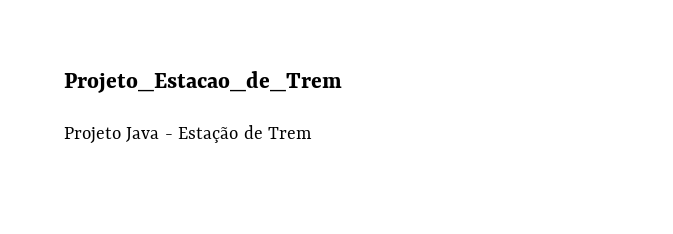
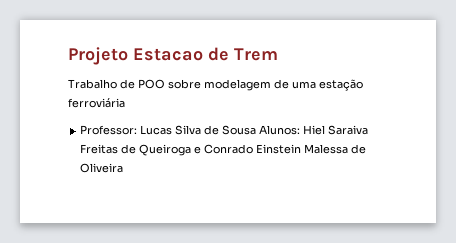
[64,71,342,93] [64,125,312,144] Projeto_Estacao_de_Trem // Projeto Java - Estação de Trem -> [68,47,278,65] [68,79,363,91] [68,98,125,108] [80,125,369,135] [80,144,367,156] [80,163,124,173] Projeto Estacao de Trem // Trabalho de POO sobre modelagem de uma estação ferroviária // Professor: Lucas Silva de Sousa Alunos: Hiel Saraiva Freitas de Queiroga e Conrado Einstein Malessa de Oliveira

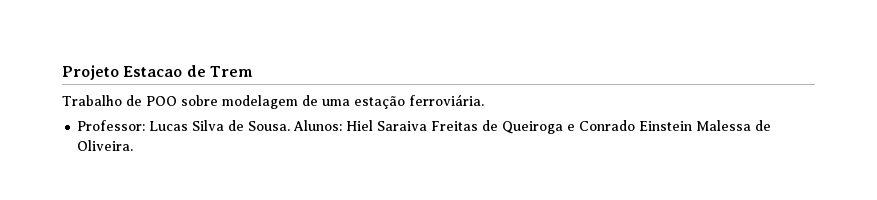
[68,98,125,108] ferroviária -> [409,94,484,106] ferroviária.
[222,125,257,135] Sousa -> [248,121,291,131] Sousa.
[80,163,124,173] Oliveira -> [77,140,134,151] Oliveira.

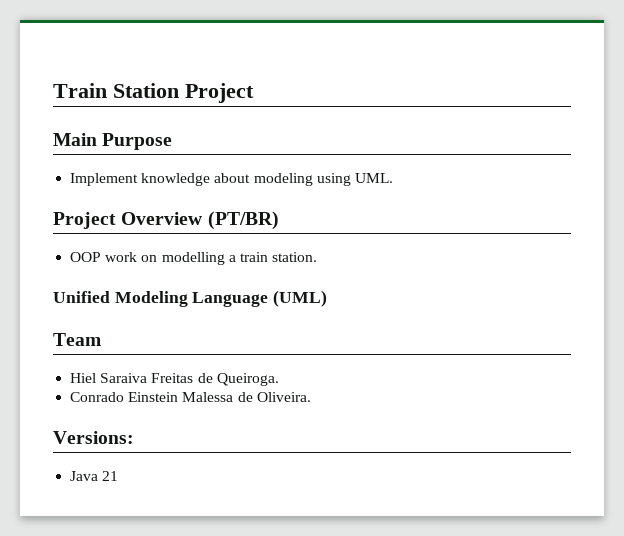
[62,65,253,80] [62,94,484,109] [77,120,343,131] Projeto Estacao de Trem // Trabalho de POO sobre modelagem de uma estação ferroviária. // Professor: Lucas Silva de Sousa. Alunos: -> [53,83,254,103] [53,133,173,150] [70,173,393,186] [53,211,279,230] [70,252,318,265] [53,290,328,307] [53,333,101,346] Train Station Project // Main Purpose // Implement knowledge about modeling using UML. // Project Overview (PT/BR) // OOP work on modelling a train station. // Unified Modeling Language (UML) // Team //
[502,121,576,134] Queiroga e -> [216,373,279,386] Queiroga. //
(134, 145) none -> [53,431,134,444] [70,471,119,481] // Versions: // Java 21

